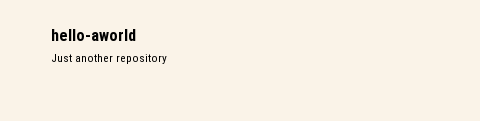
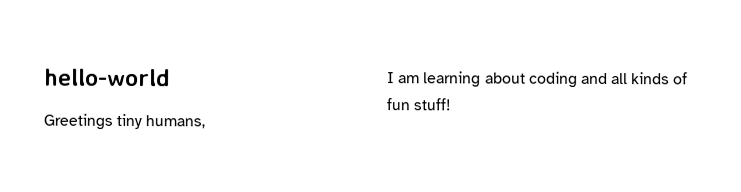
[51,29,136,41] [51,54,168,64] hello-aworld // Just another repository -> [44,68,170,87] [43,113,206,130] [387,71,689,88] [386,98,452,111] hello-world // Greetings tiny humans, // I am learning about coding and all kinds of fun stuff!

